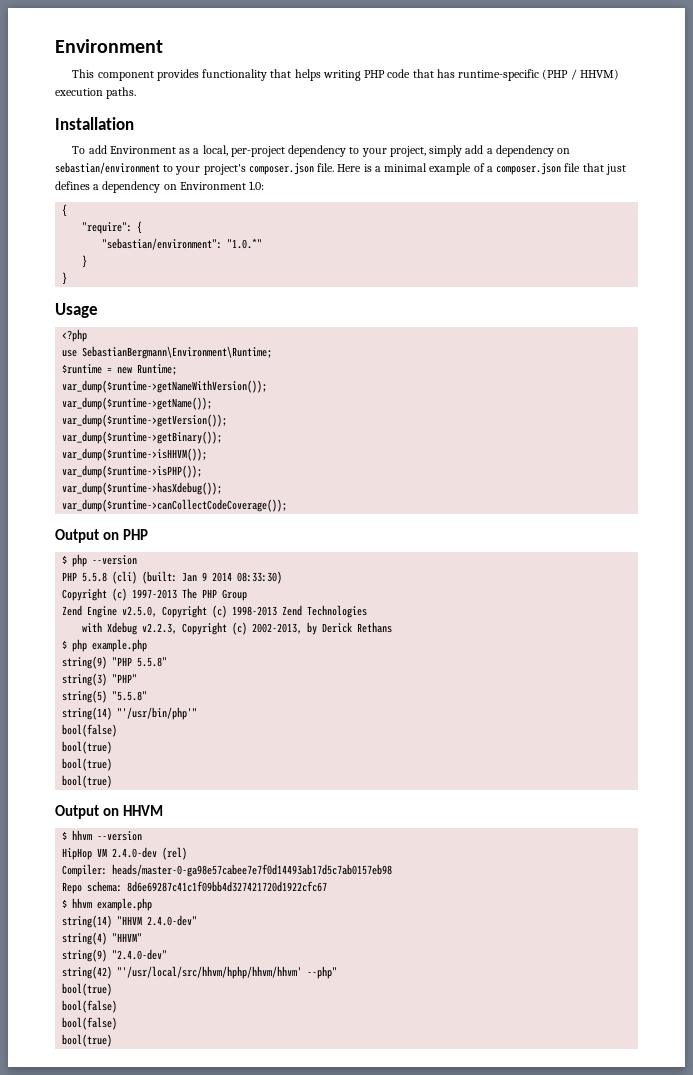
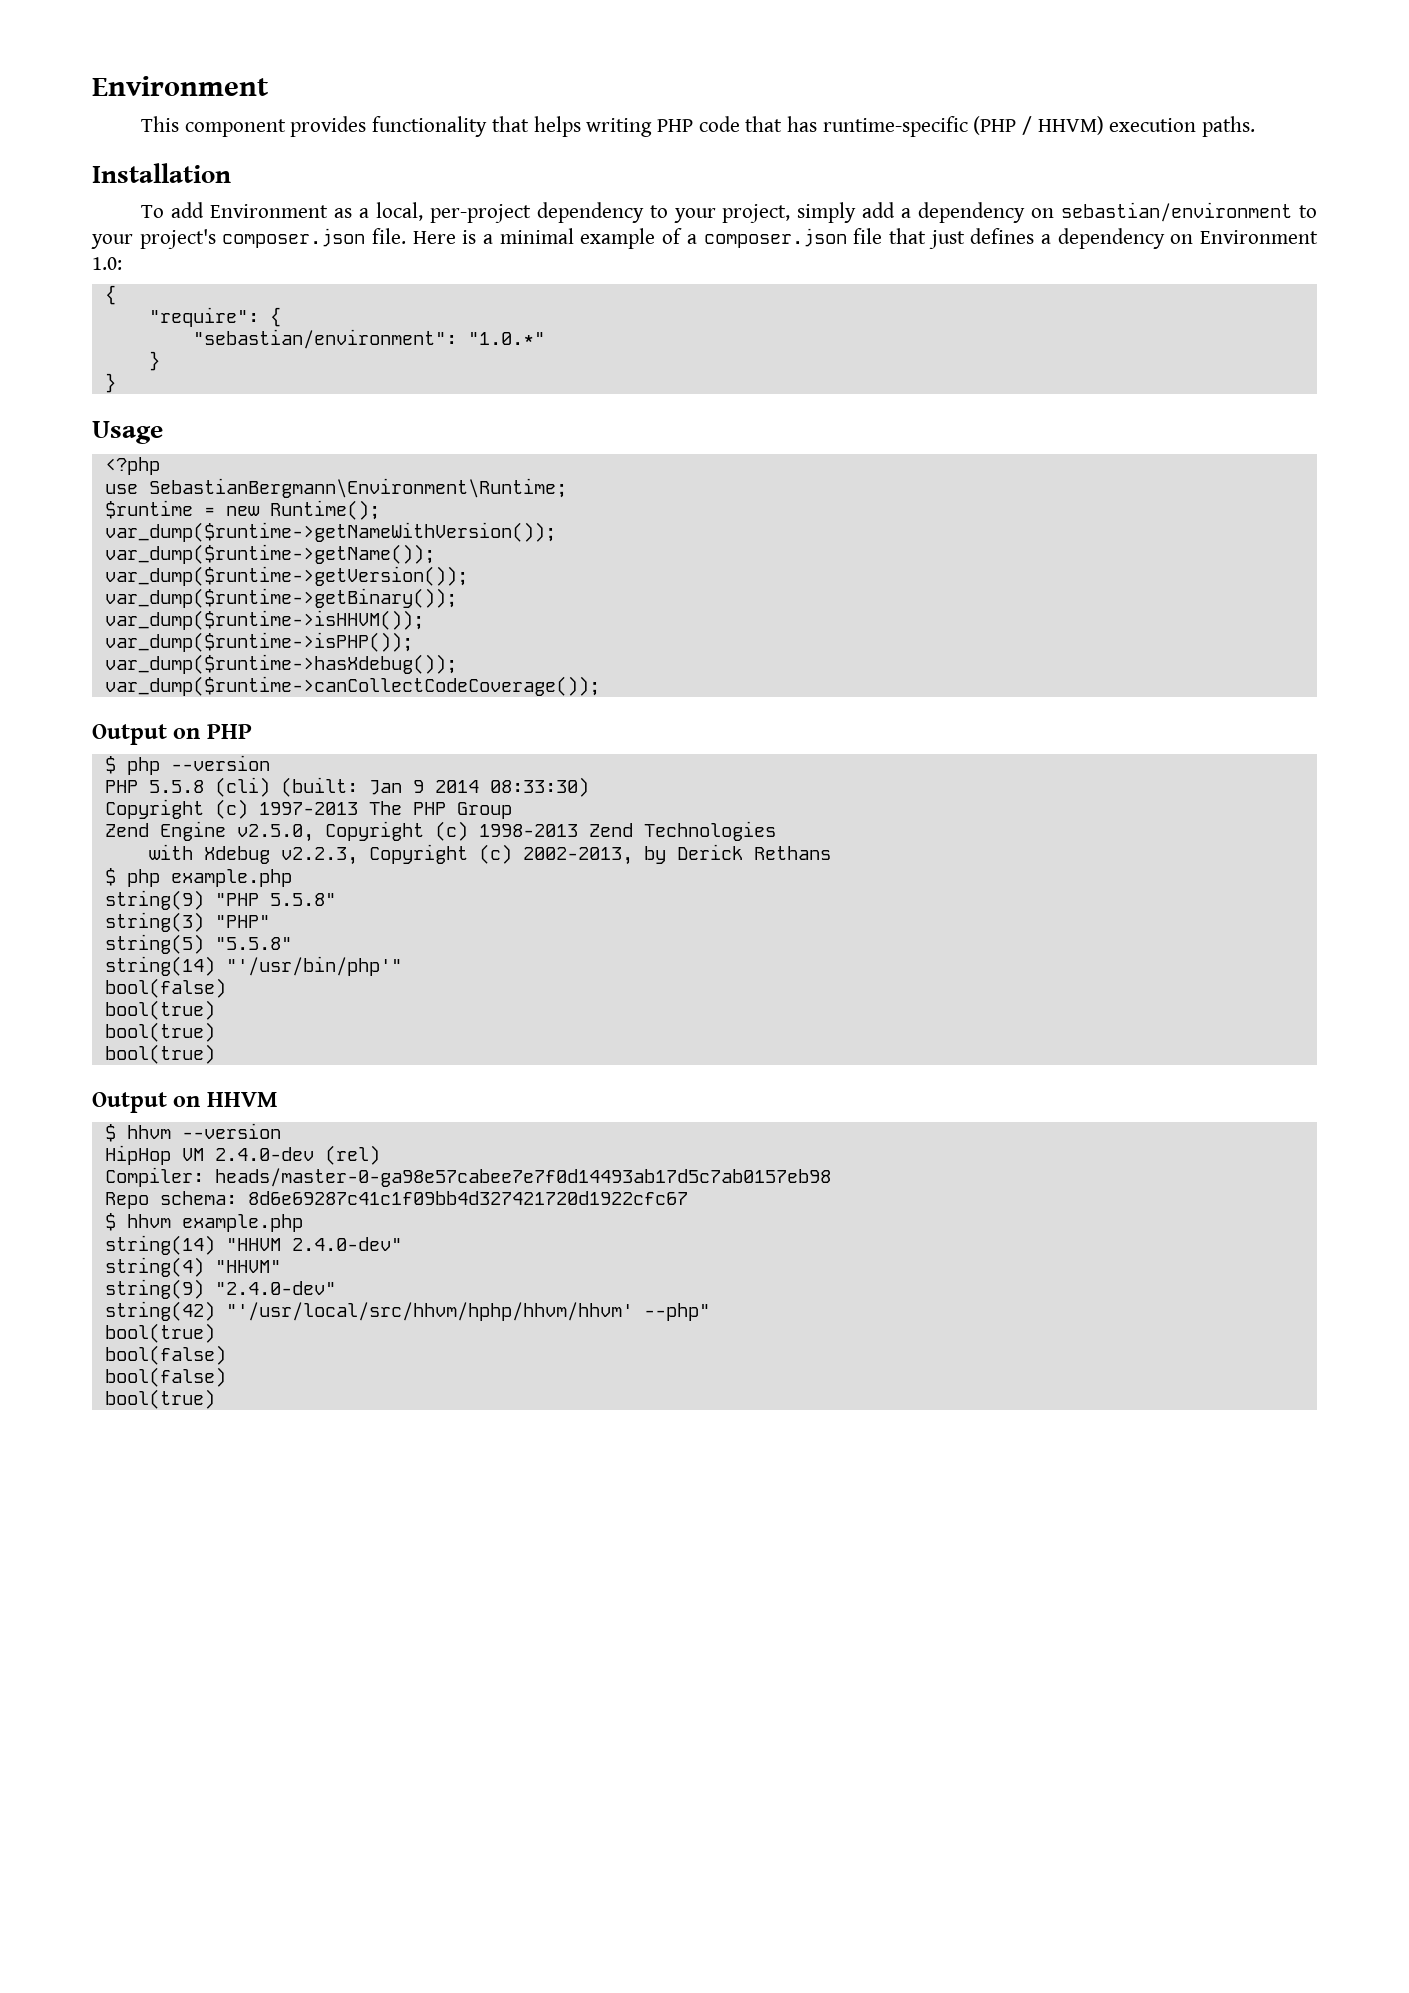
[137,364,178,375] Runtime; -> [269,500,380,520] Runtime();

